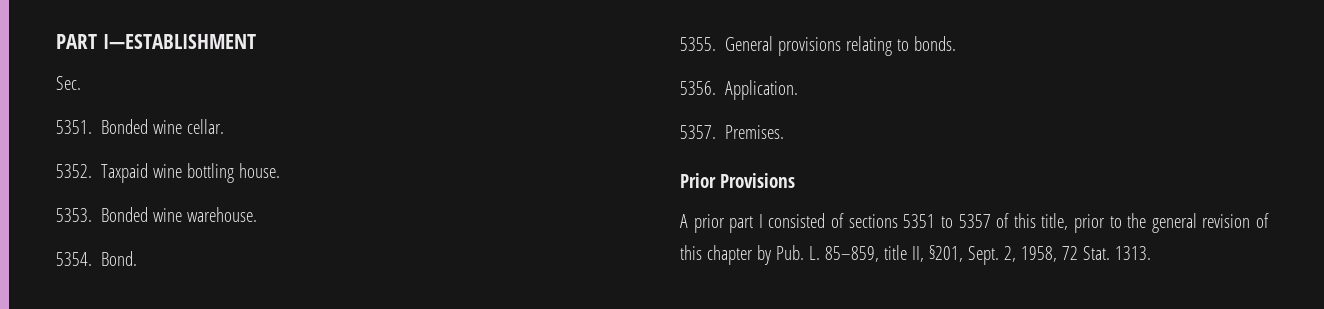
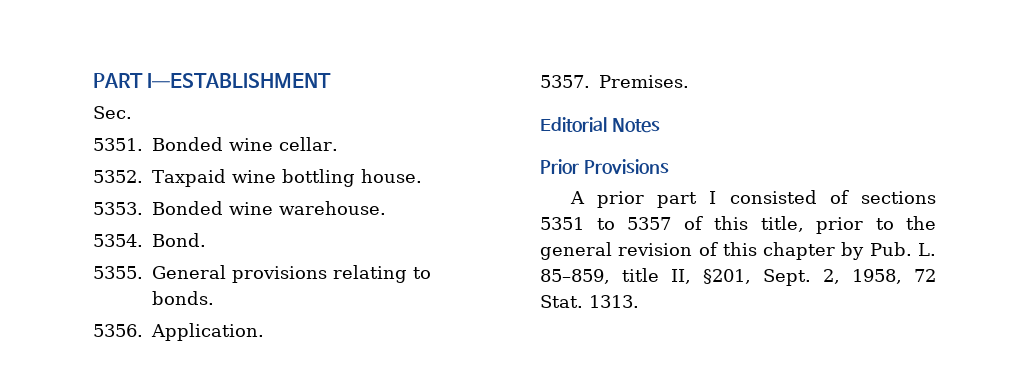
(785, 132) none -> [540,117,660,133] // Editorial Notes

